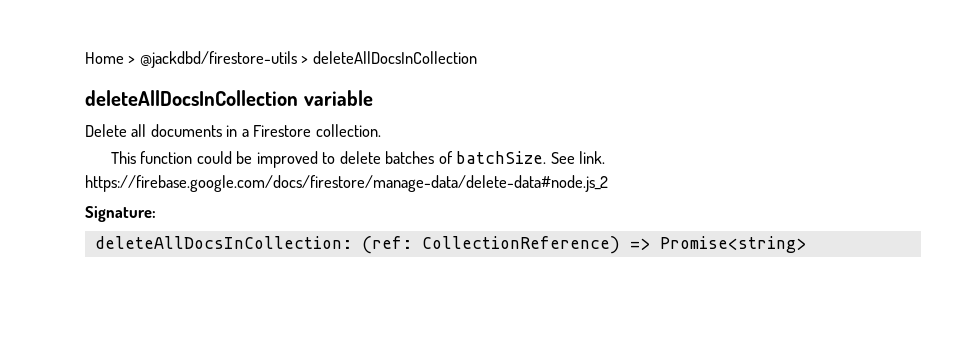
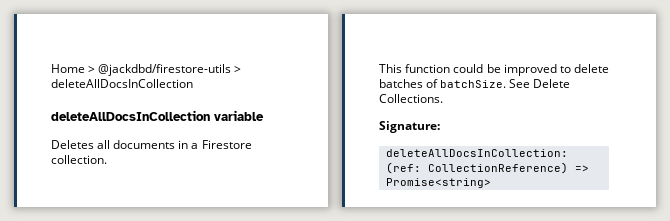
[85,124,127,137] Delete -> [51,140,94,149] Deletes
[578,151,605,164] [85,175,608,192] link. https://firebase.google.com/docs/firestore/manage-data/delete-data#node.js_2 -> [533,79,571,88] [379,94,443,103] Delete Collections.

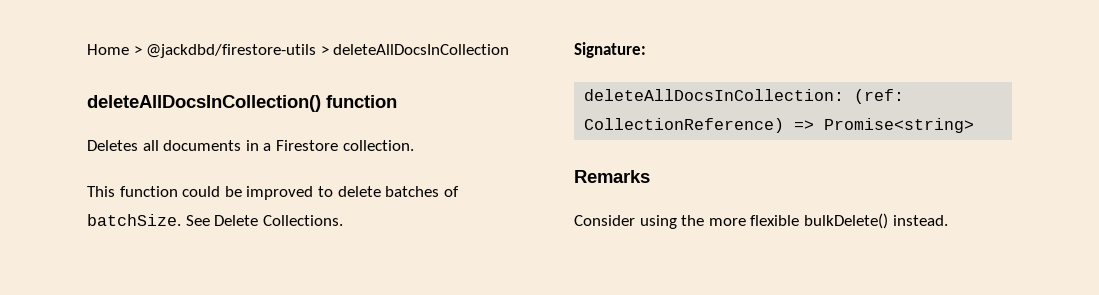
[51,110,264,121] deleteAllDocsInCollection variable -> [87,95,397,112] deleteAllDocsInCollection() function
(491, 183) none -> [574,170,650,183] [574,213,948,229] // Remarks // Consider using the more flexible bulkDelete() instead.

